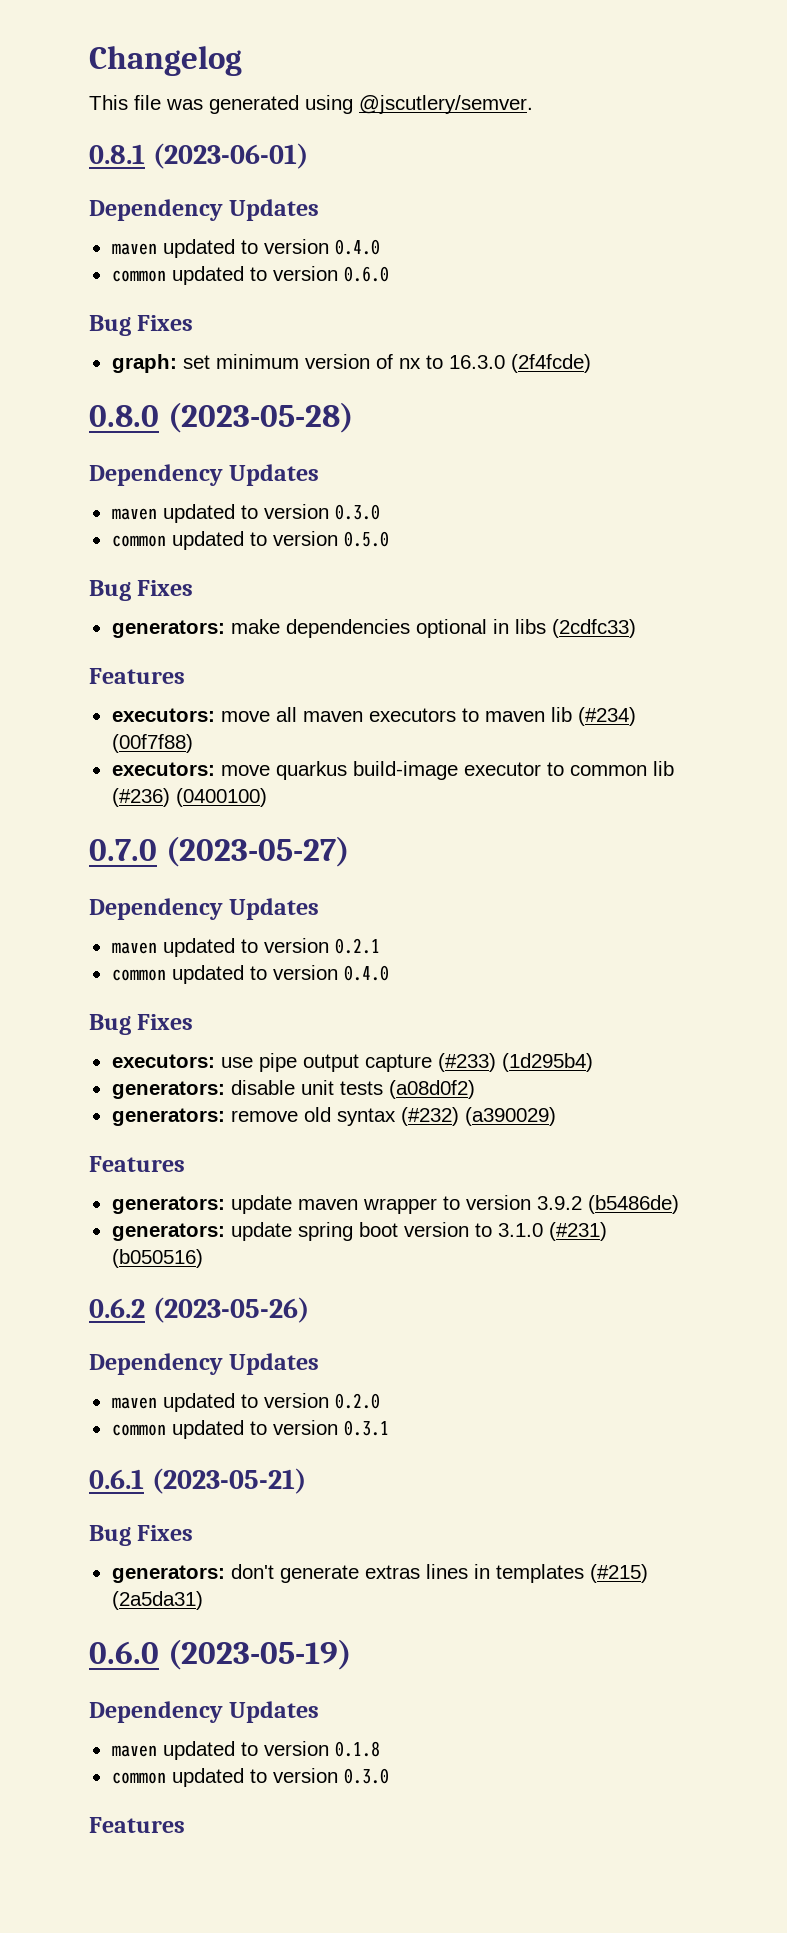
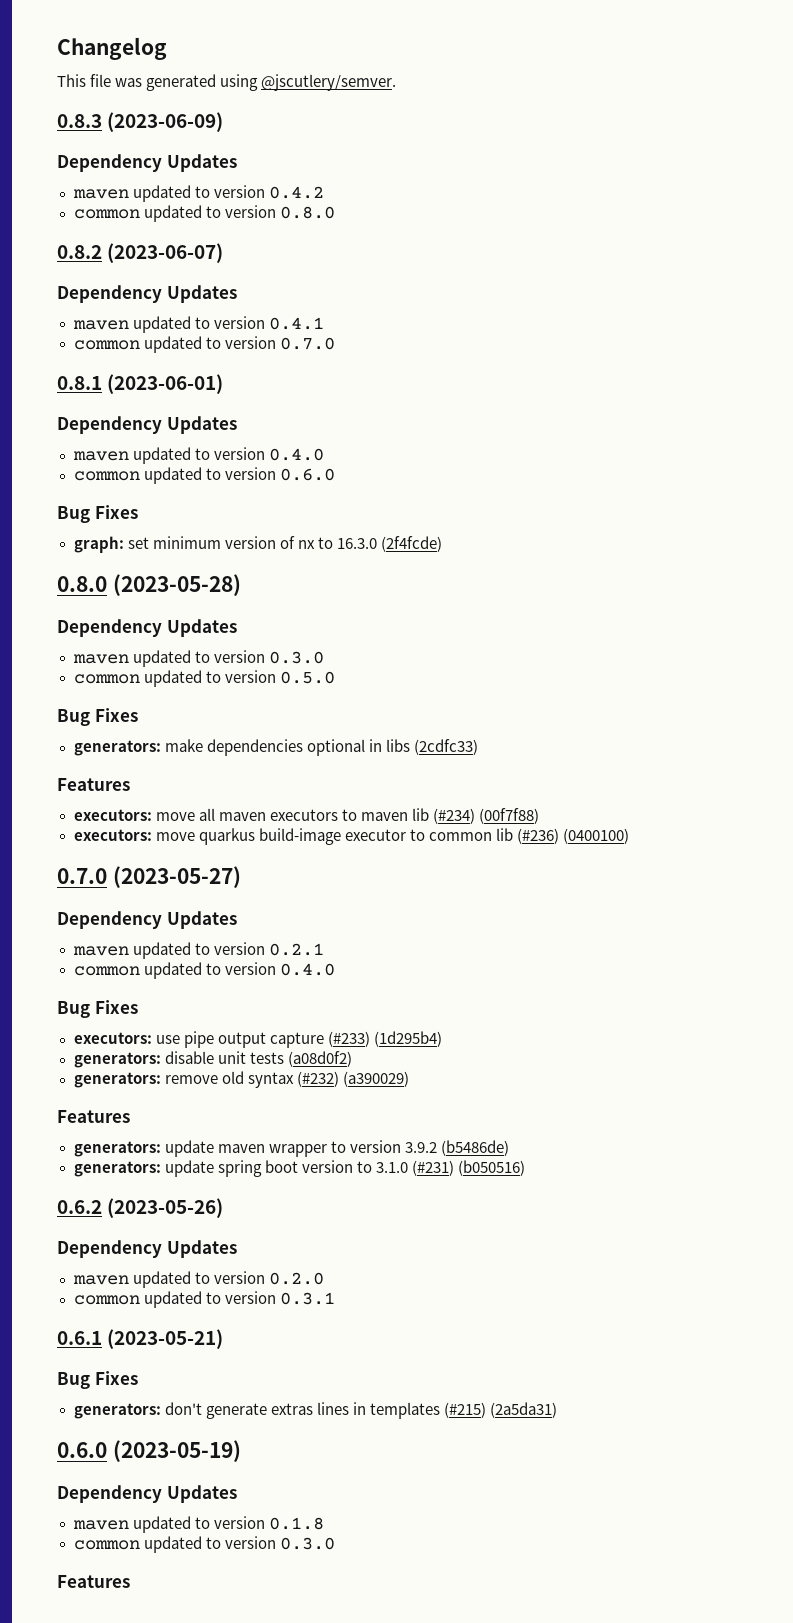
(533, 104) none -> [57,112,224,132] [57,154,237,172] [72,185,324,202] [73,205,335,222] [57,243,224,263] [57,285,237,303] [72,316,324,333] [73,336,335,353] // 0.8.3 (2023-06-09) // Dependency Updates // maven updated to version 0.4.2 // common updated to version 0.8.0 // 0.8.2 (2023-06-07) // Dependency Updates // maven updated to version 0.4.1 // common updated to version 0.7.0

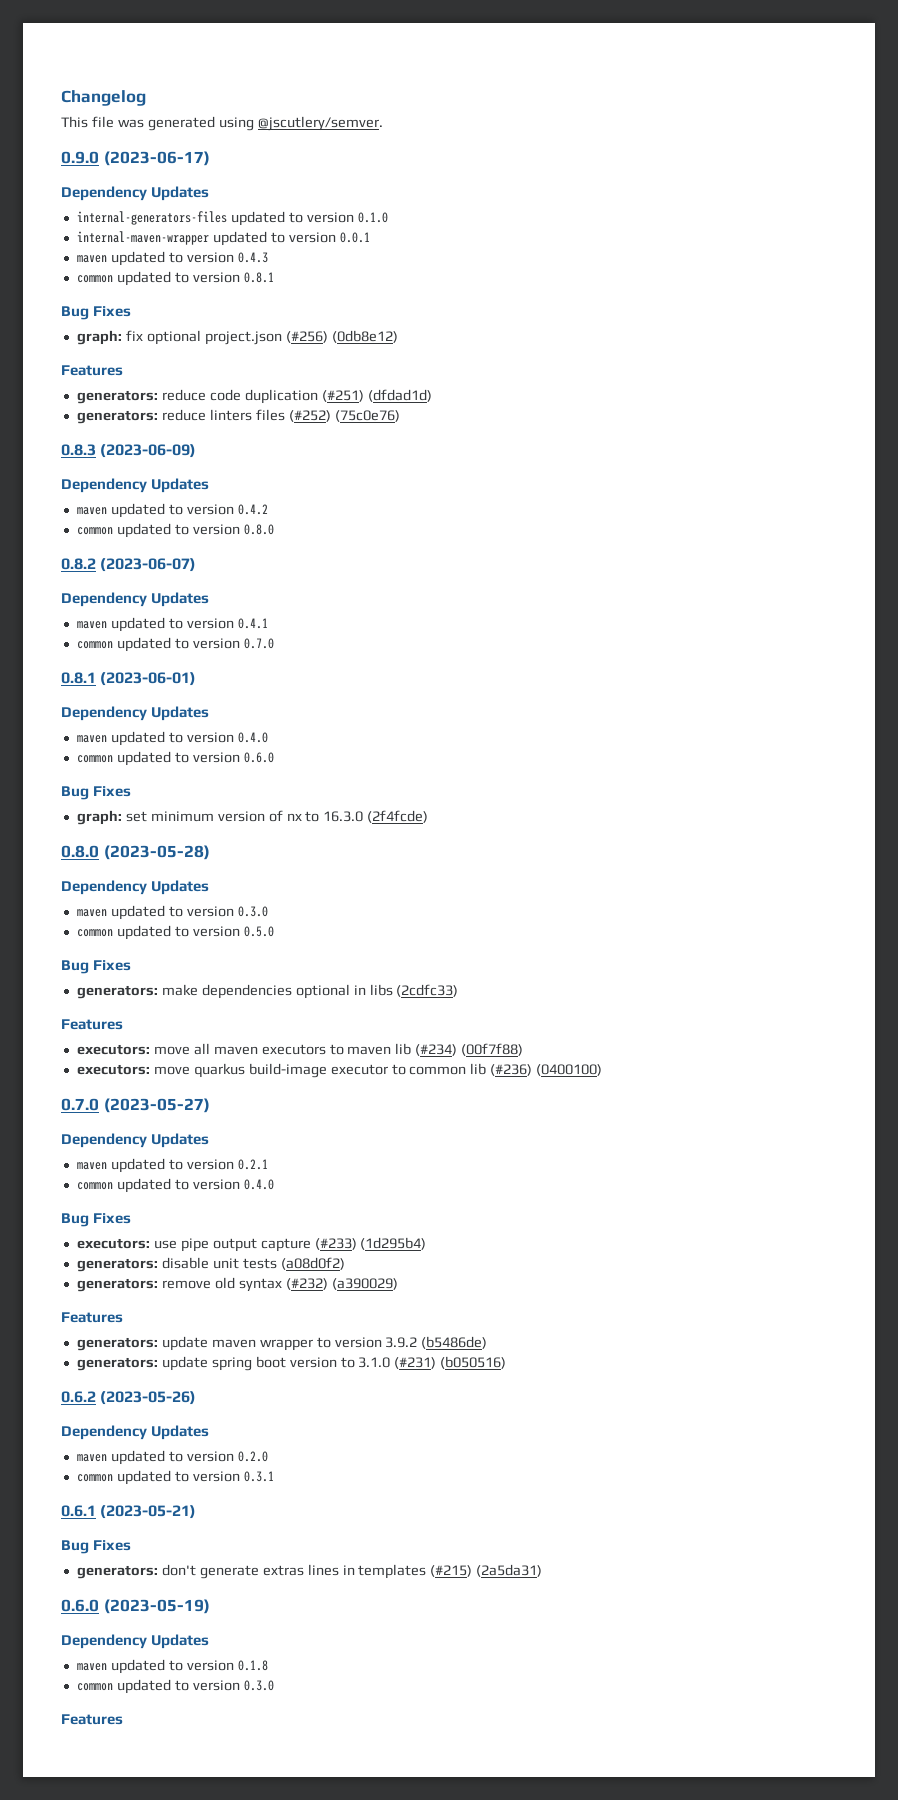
(397, 82) none -> [61,151,210,166] [61,186,210,201] [76,211,388,226] [76,231,370,246] [76,251,268,266] [76,271,274,286] [61,306,132,320] [76,330,398,345] [61,365,123,376] [76,389,432,404] [76,409,400,424] // 0.9.0 (2023-06-17) // Dependency Updates // internal-generators-files updated to version 0.1.0 // internal-maven-wrapper updated to version 0.0.1 // maven updated to version 0.4.3 // common updated to version 0.8.1 // Bug Fixes // graph: fix optional project.json (#256) (0db8e12) // Features // generators: reduce code duplication (#251) (dfdad1d) // generators: reduce linters files (#252) (75c0e76)

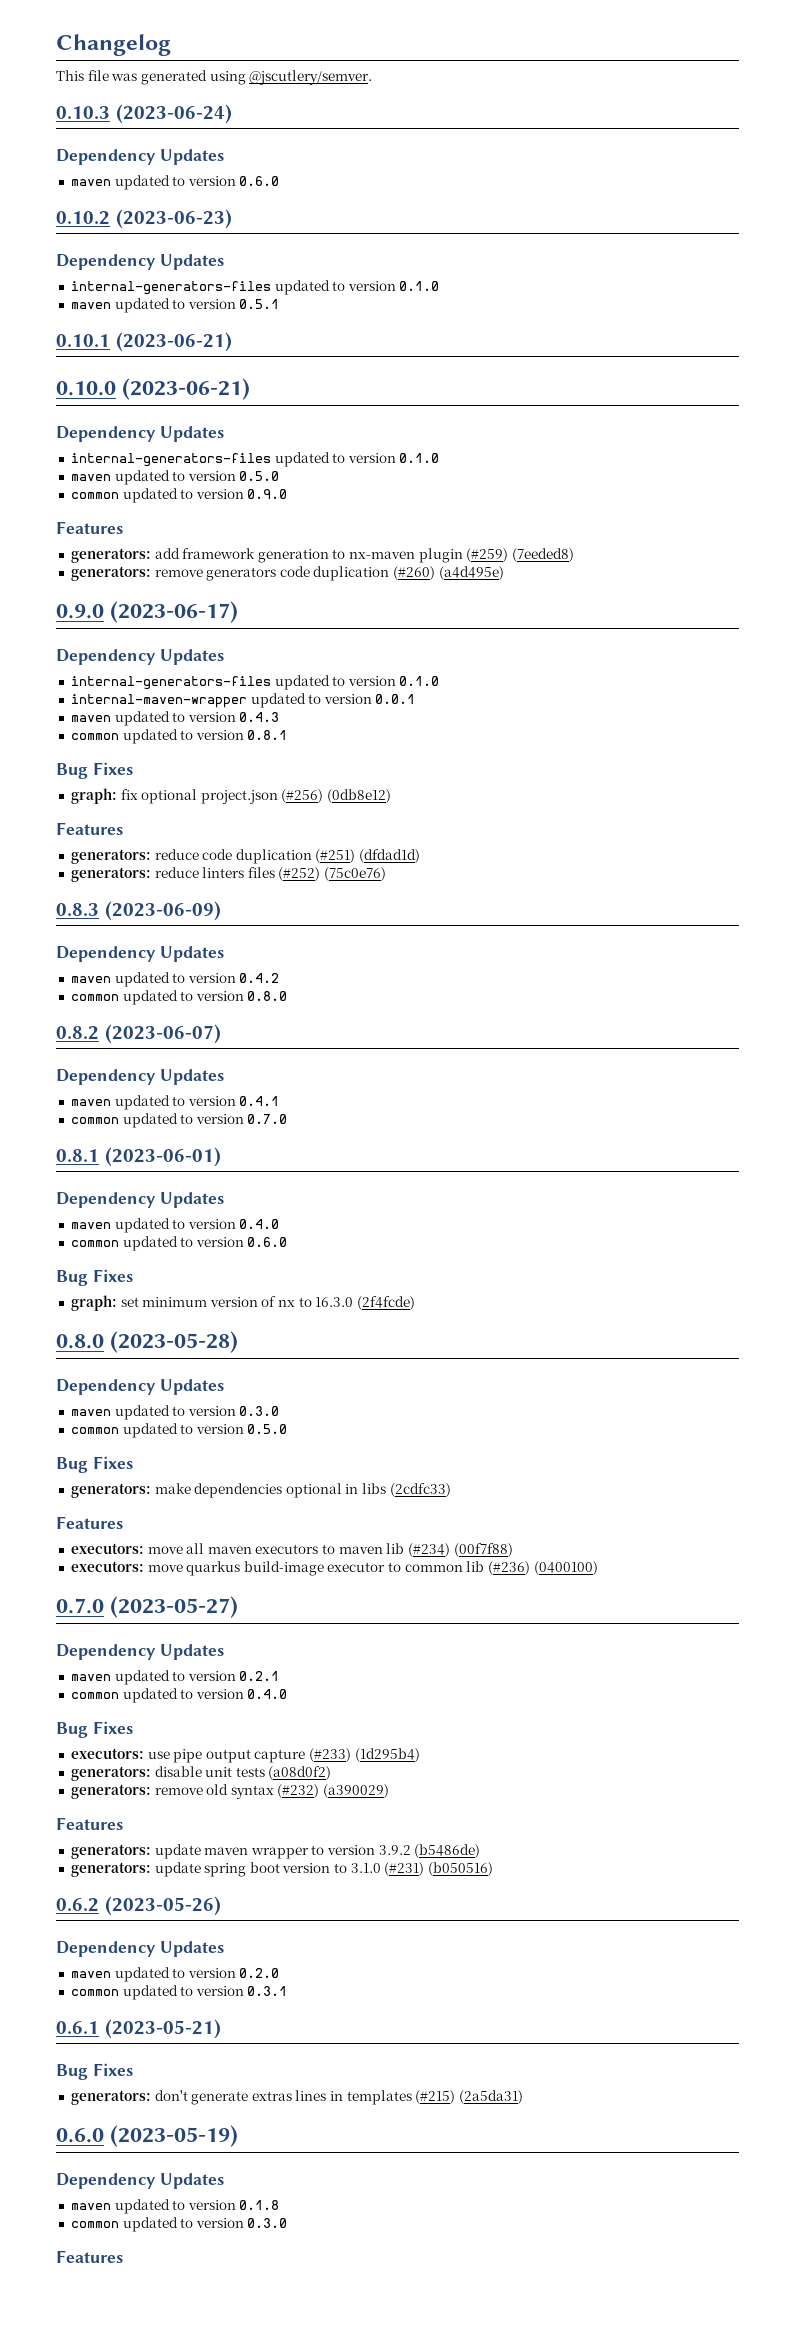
(383, 123) none -> [56,104,232,124] [56,149,224,165] [70,175,280,190] [56,209,232,229] [56,254,224,270] [70,280,440,295] [70,298,280,313] [56,332,232,352] [56,378,251,400] [56,426,224,442] [70,452,440,467] [70,470,280,485] [70,488,288,503] [56,521,123,534] [70,548,575,563] [70,566,504,581] // 0.10.3 (2023-06-24) // Dependency Updates // maven updated to version 0.6.0 // 0.10.2 (2023-06-23) // Dependency Updates // internal-generators-files updated to version 0.1.0 // maven updated to version 0.5.1 // 0.10.1 (2023-06-21) // 0.10.0 (2023-06-21) // Dependency Updates // internal-generators-files updated to version 0.1.0 // maven updated to version 0.5.0 // common updated to version 0.9.0 // Features // generators: add framework generation to nx-maven plugin (#259) (7eeded8) // generators: remove generators code duplication (#260) (a4d495e)

